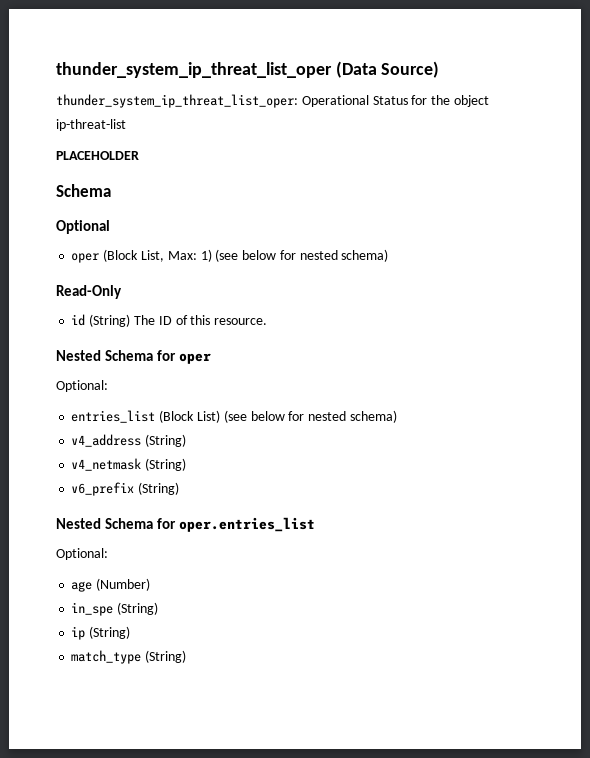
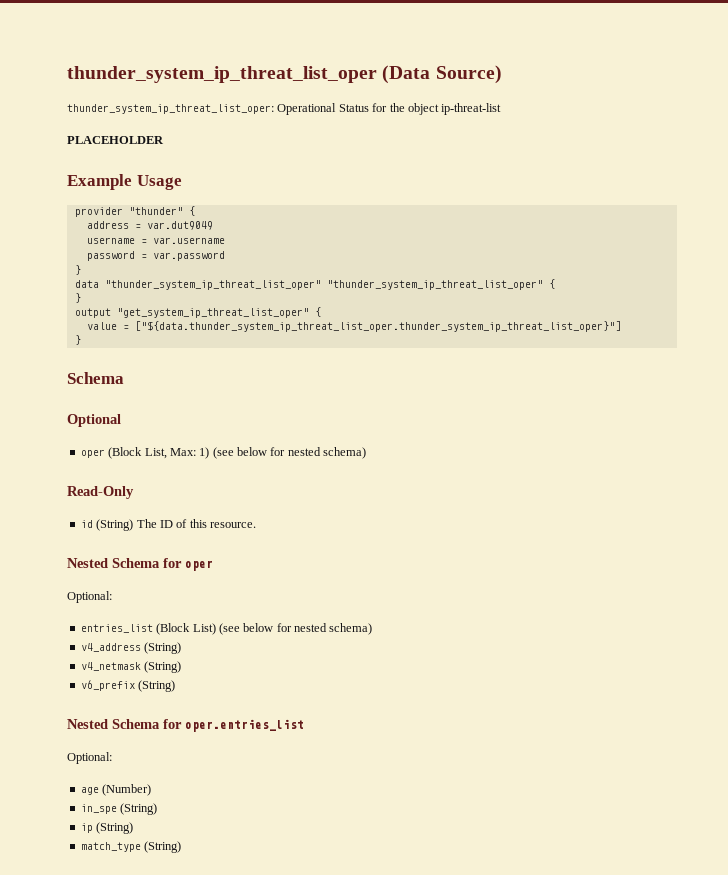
(139, 155) none -> [67,174,182,190] [74,206,195,217] [86,221,213,230] [86,237,225,244] [86,251,225,261] [74,265,81,275] [74,279,555,290] [74,293,81,303] [74,307,321,318] [86,321,621,332] [74,335,81,345] // Example Usage // provider "thunder" { // address = var.dut9049 // username = var.username // password = var.password // } // data "thunder_system_ip_threat_list_oper" "thunder_system_ip_threat_list_oper" { // } // output "get_system_ip_threat_list_oper" { // value = ["${data.thunder_system_ip_threat_list_oper.thunder_system_ip_threat_list_oper}"] // }

